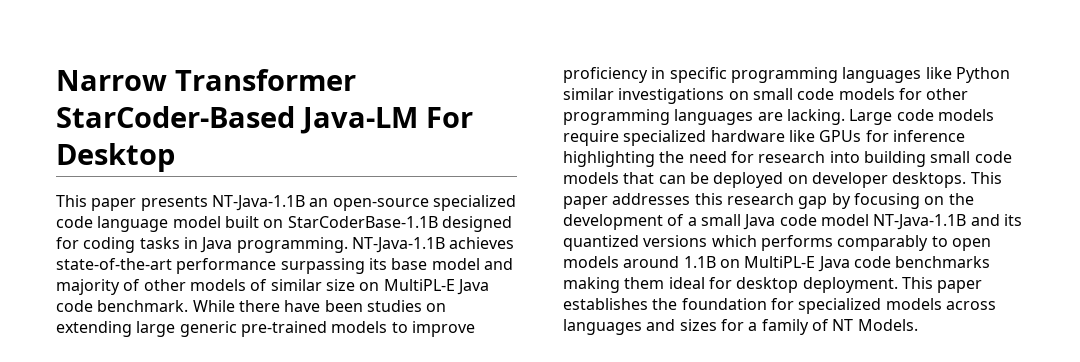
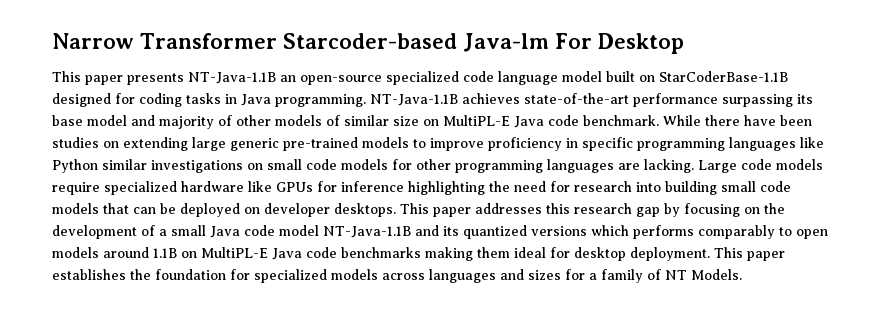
[56,106,418,134] StarCoder-Based Java-LM -> [282,33,549,52] Starcoder-based Java-lm

